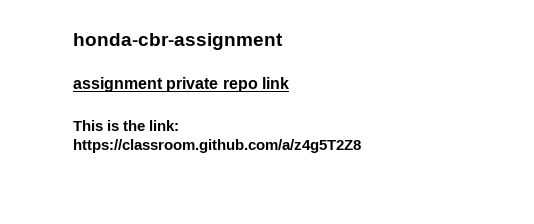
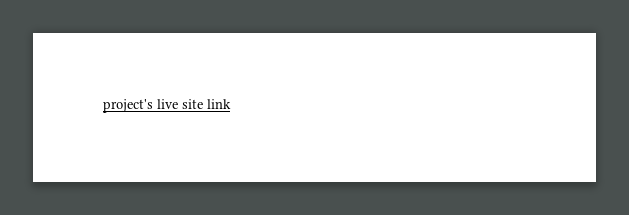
[73,33,283,50] [73,77,289,92] [73,120,180,131] [73,139,361,153] honda-cbr-assignment // assignment private repo link // This is the link: https://classroom.github.com/a/z4g5T2Z8 -> [103,99,231,113] project's live site link

